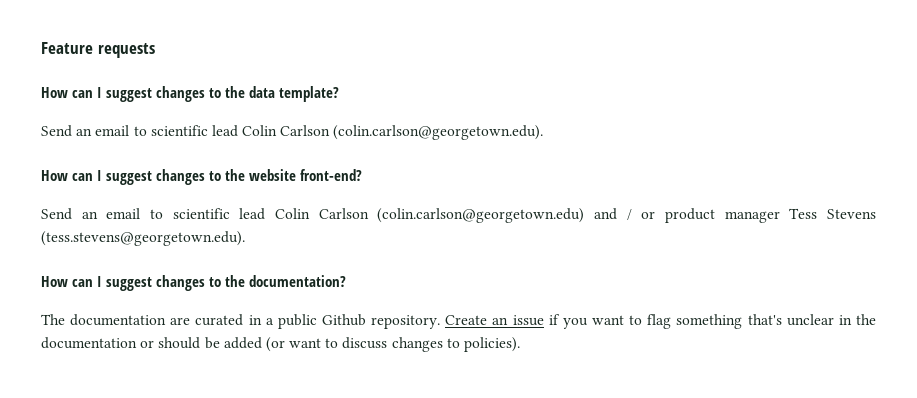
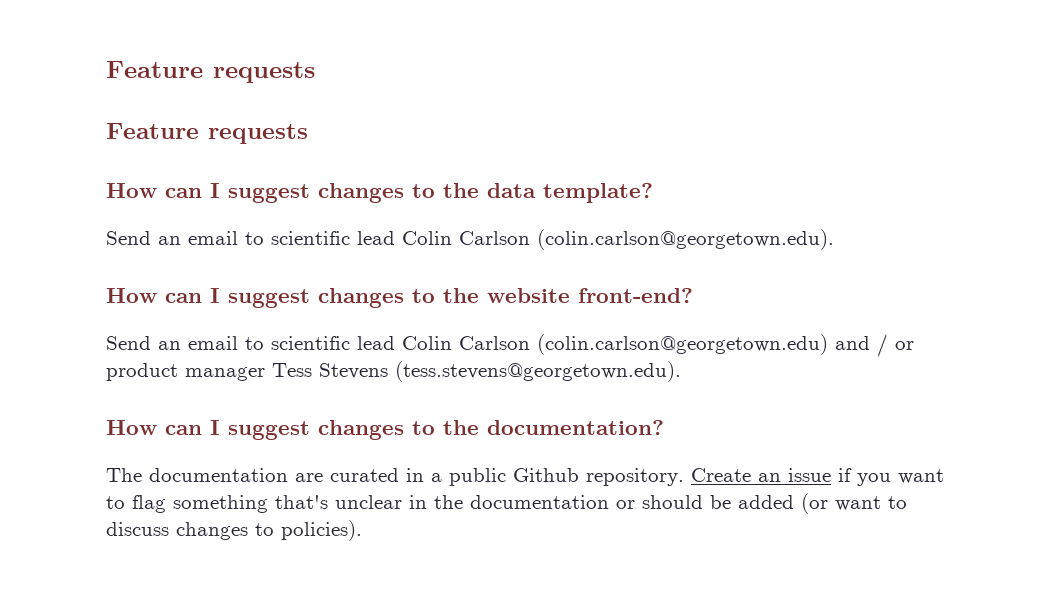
[41,42,155,58] Feature requests -> [106,61,315,83] [106,123,308,144] Feature requests // Feature requests

